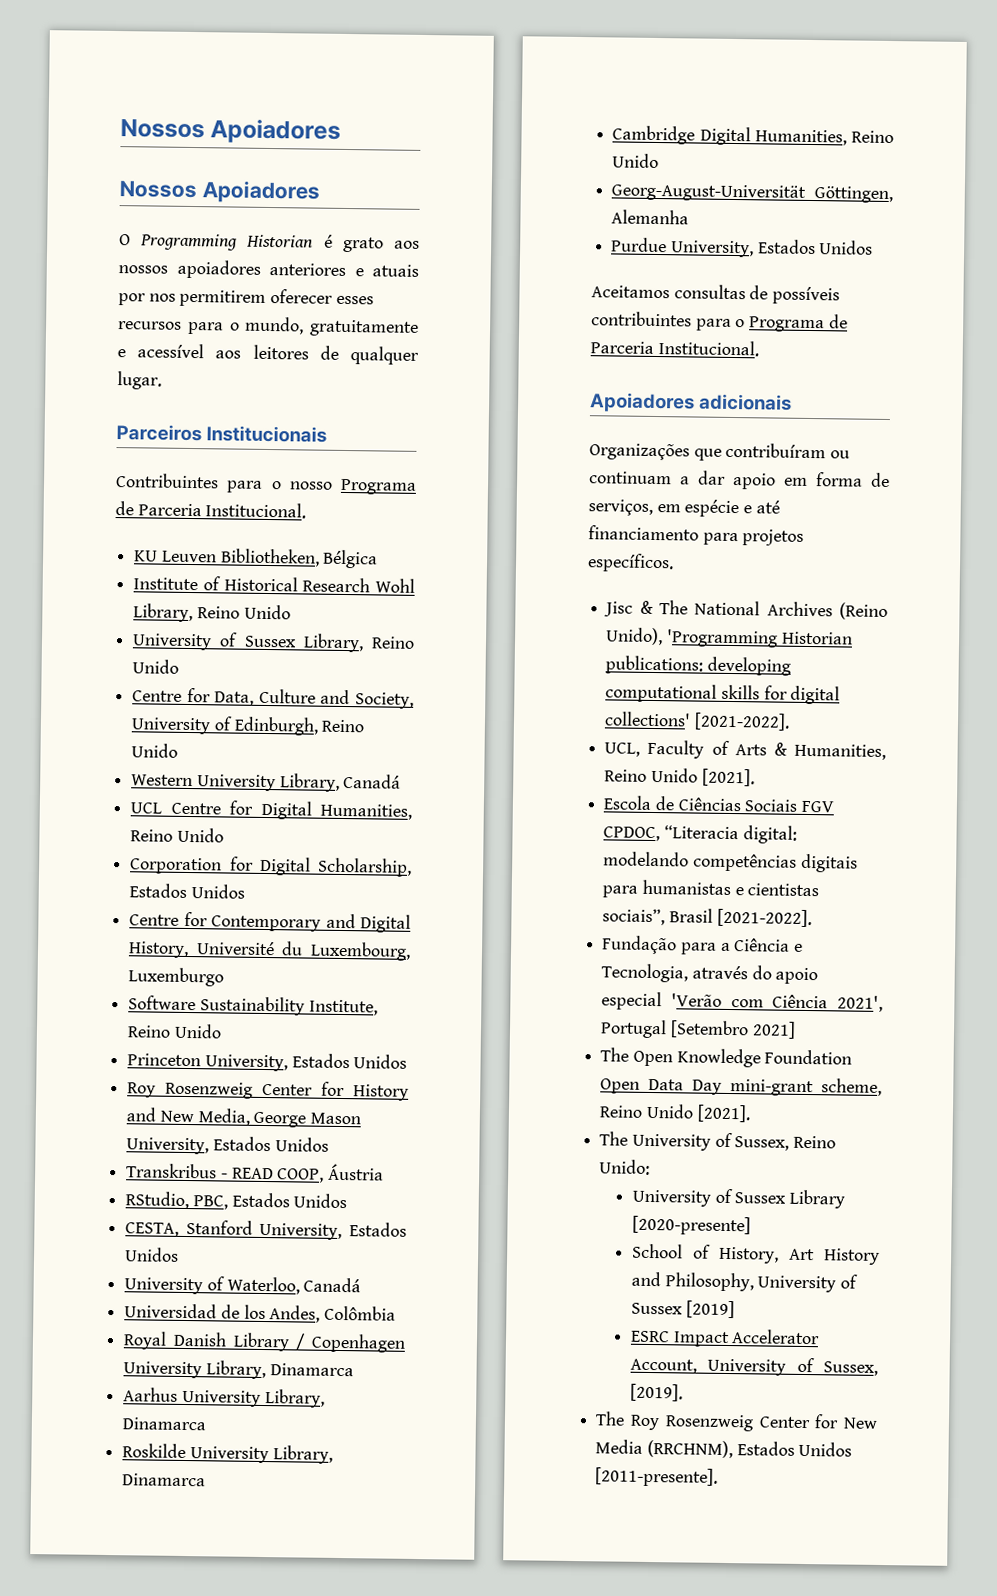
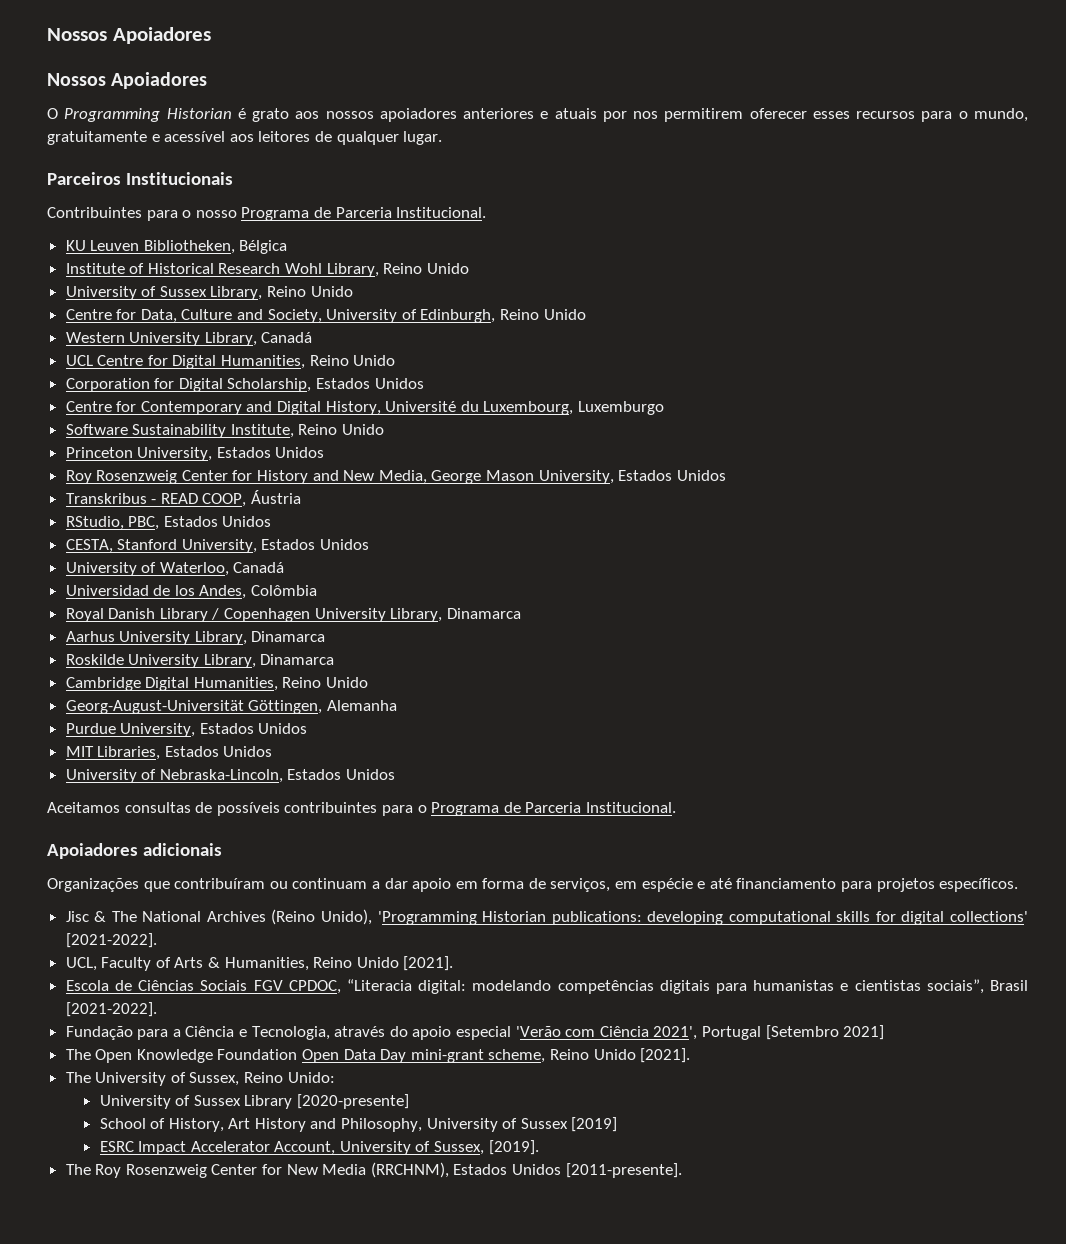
(874, 247) none -> [65,746,273,760] [65,769,396,783] // MIT Libraries, Estados Unidos // University of Nebraska-Lincoln, Estados Unidos

